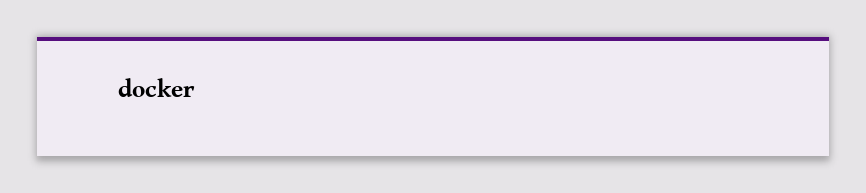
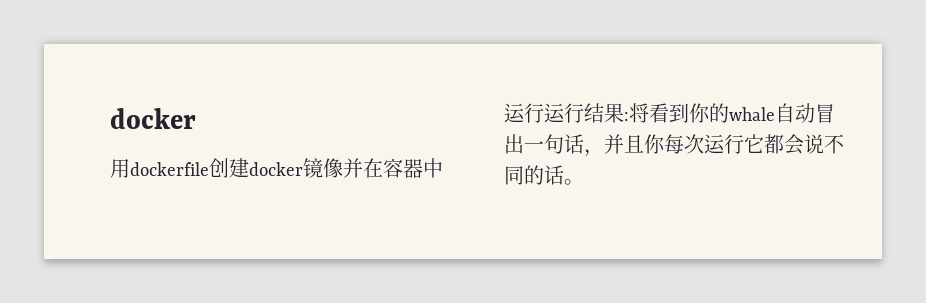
[118,78,195,97] docker -> [110,108,196,129] [110,158,443,178] [504,103,835,123] [504,134,844,157] [504,165,584,185] docker // 用dockerfile创建docker镜像并在容器中运行运行结果:将看到你的whale自动冒出一句话，并且你每次运行它都会说不同的话。

